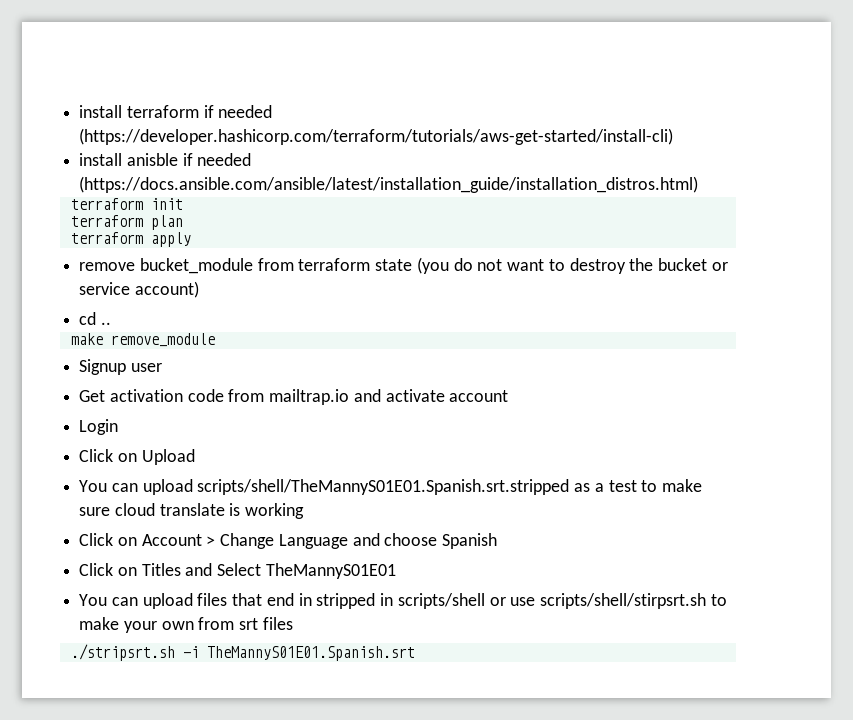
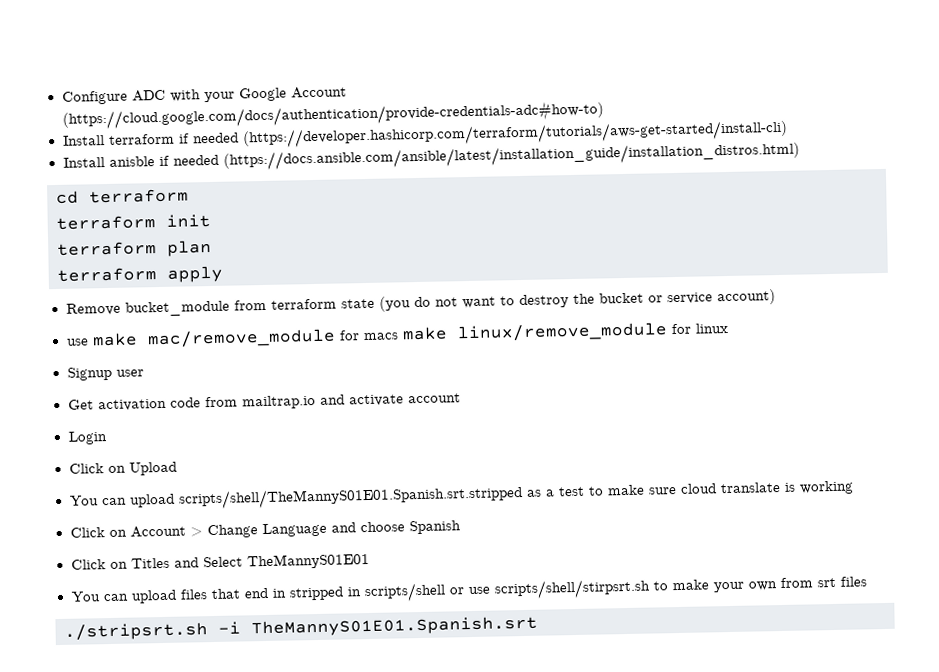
[79,105,123,118] install -> [61,86,347,105] [61,100,604,130] [62,135,105,146] Configure ADC with your Google Account (https://cloud.google.com/docs/authentication/provide-credentials-adc#how-to) // Install
[79,153,123,166] install -> [62,157,105,168] Install
(699, 184) none -> [56,188,189,204] // cd terraform
[79,262,136,271] remove -> [65,302,121,316] Remove
[79,312,111,325] [70,333,215,347] cd .. // make remove_module -> [65,322,728,349] use make mac/remove_module for macs make linux/remove_module for linux

